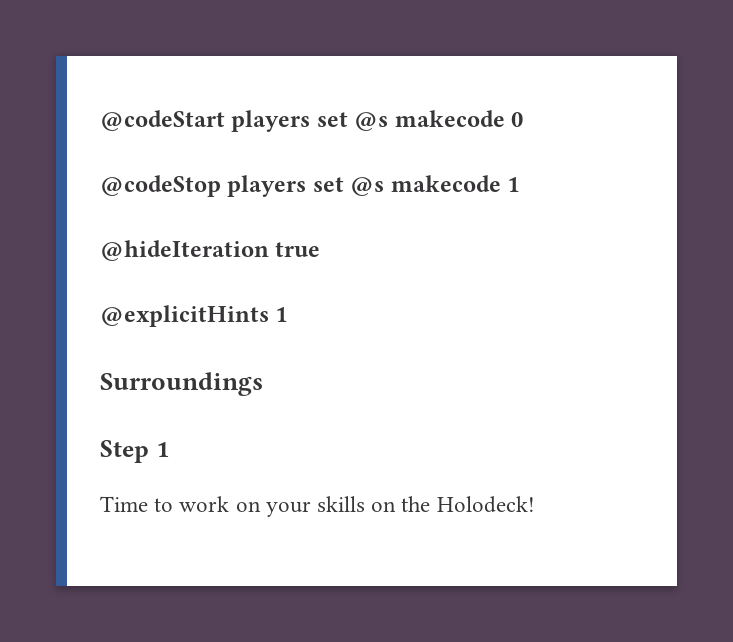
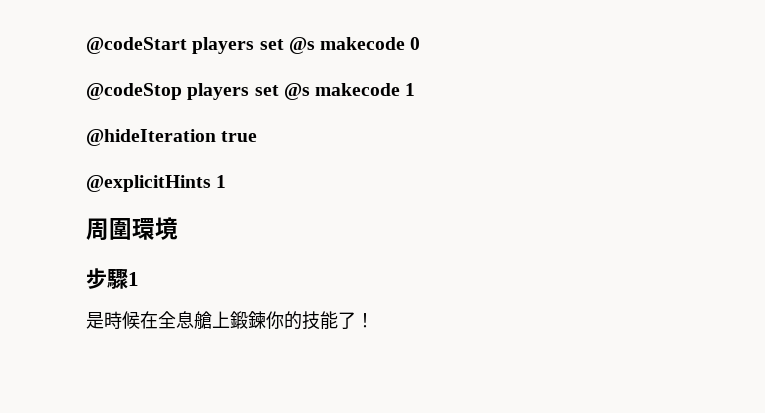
[100,372,263,396] [100,440,169,463] [100,496,535,517] Surroundings // Step 1 // Time to work on your skills on the Holodeck! -> [86,217,178,240] [86,268,139,289] [86,311,374,330] 周圍環境 // 步驟1 // 是時候在全息艙上鍛鍊你的技能了！

